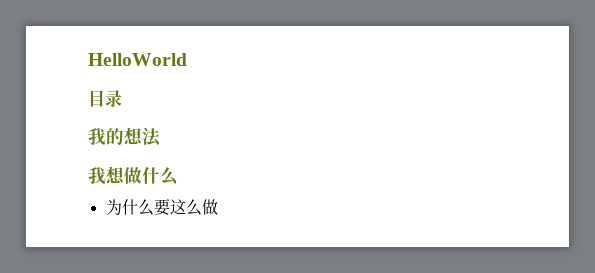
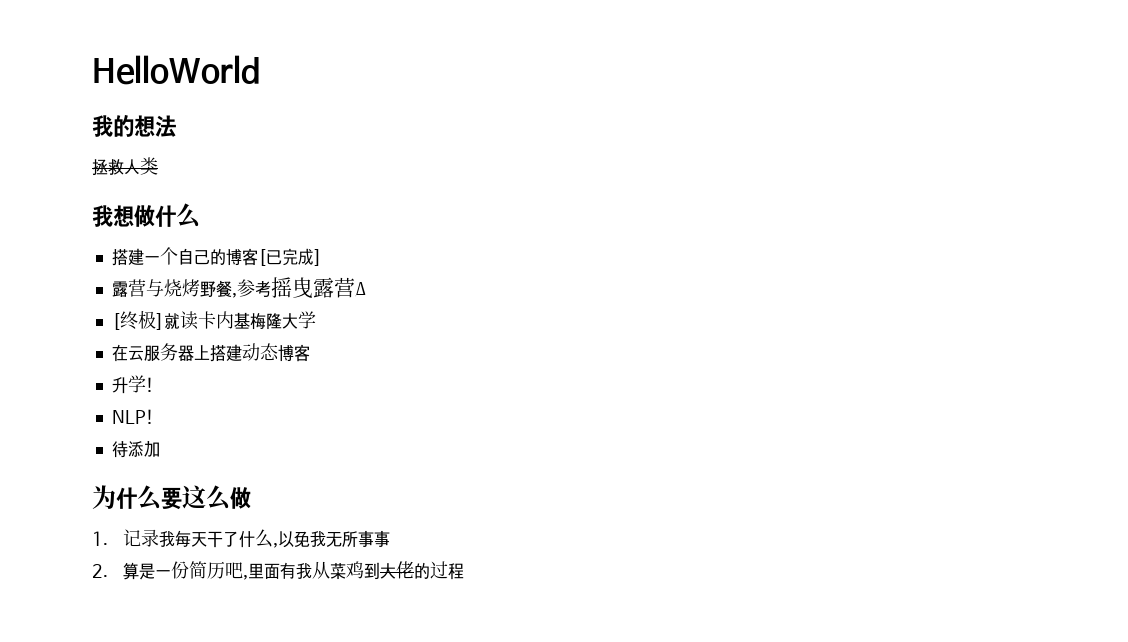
[88,90,122,107] // 目录 -> (260, 70) none
(161, 137) none -> [92,157,158,176] // 拯救人类
[105,199,218,216] 为什么要这么做 -> [111,247,322,266] [111,277,366,299] [111,310,316,330] [111,343,310,362] [111,375,154,394] [111,409,154,424] [111,441,160,458] [92,485,251,511] [92,529,390,548] [92,561,464,580] 搭建一个自己的博客[已完成] // 露营与烧烤野餐,参考摇曳露营Δ // [终极]就读卡内基梅隆大学 // 在云服务器上搭建动态博客 // 升学! // NLP! // 待添加 // 为什么要这么做 // 1.记录我每天干了什么,以免我无所事事 // 2.算是一份简历吧,里面有我从菜鸡到大佬的过程

